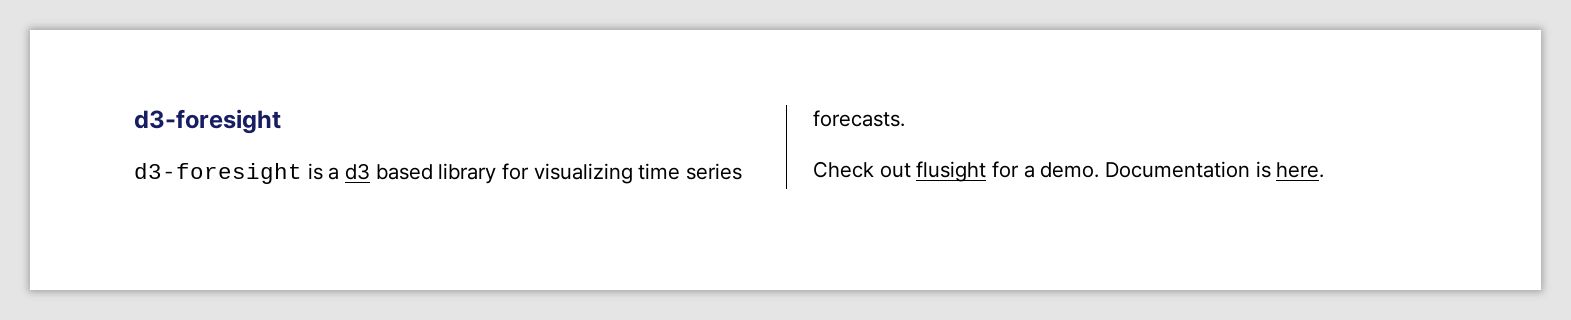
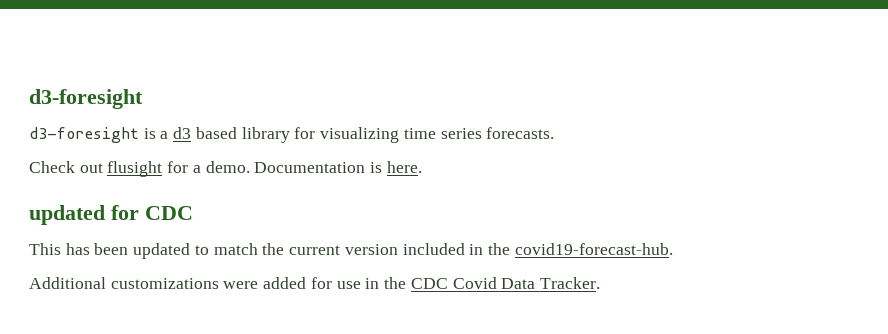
(1325, 170) none -> [29,205,193,225] [29,243,673,259] [29,277,600,289] // updated for CDC // This has been updated to match the current version included in the covid19-forecast-hub. // Additional customizations were added for use in the CDC Covid Data Tracker.

